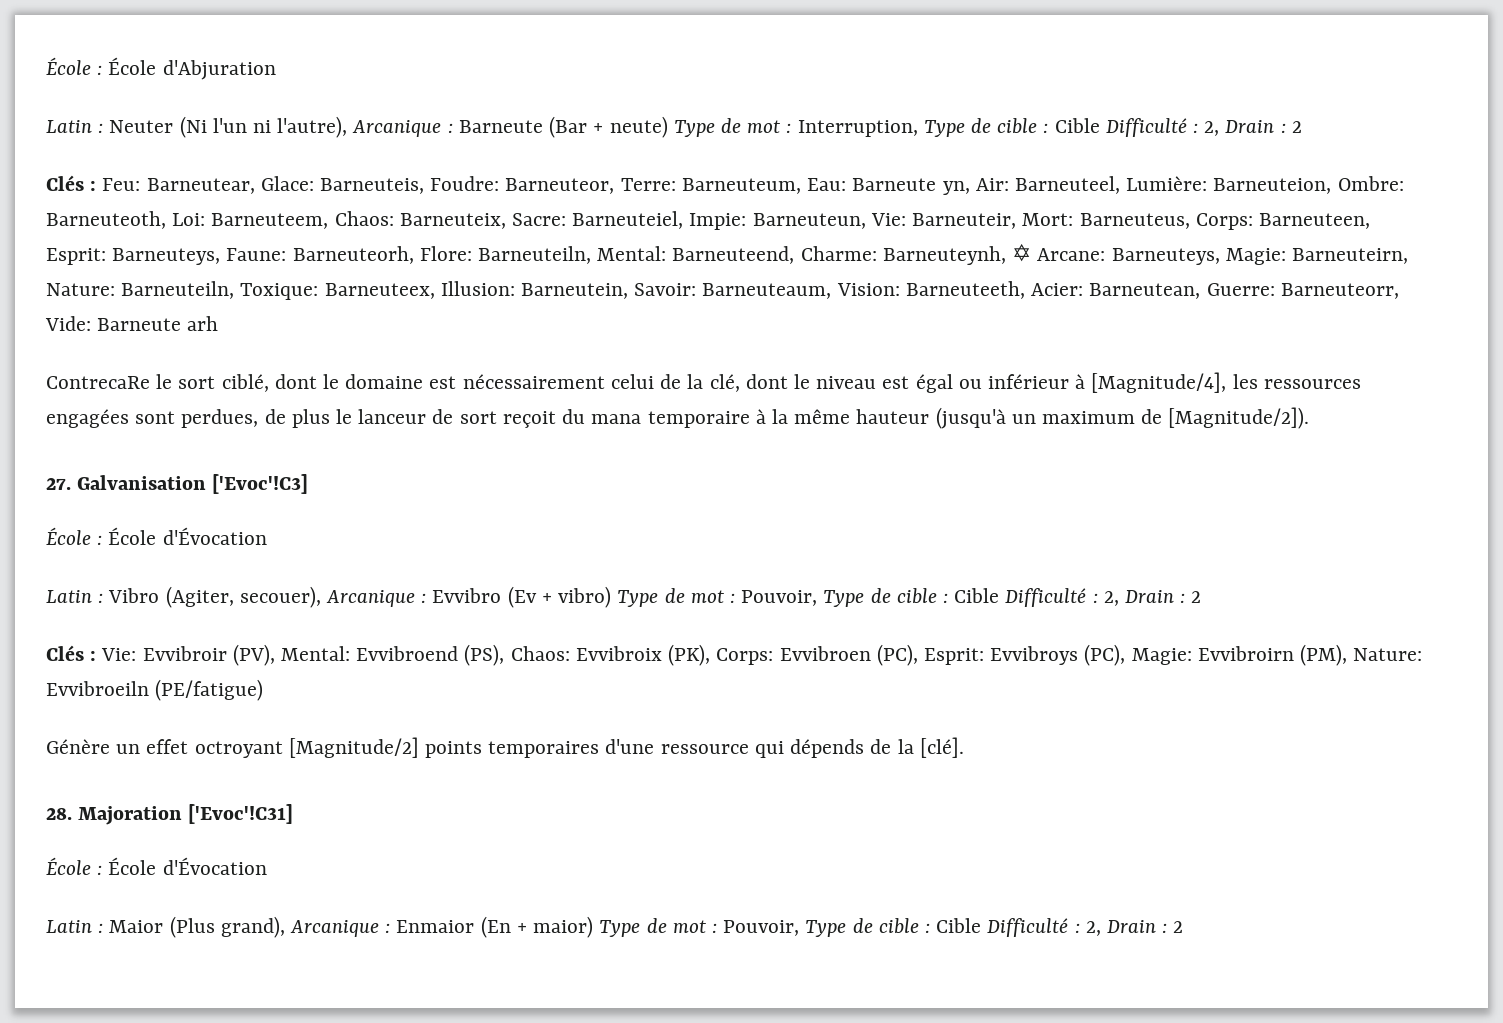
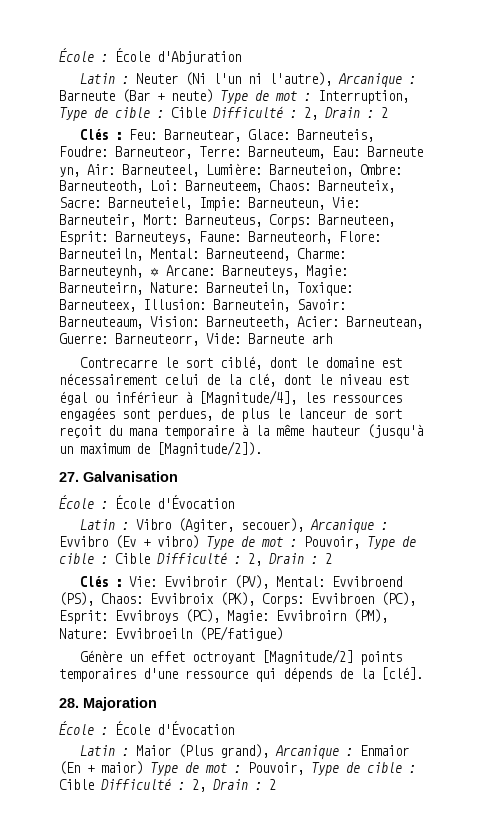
[46,376,150,389] ContrecaRe -> [80,357,158,368] Contrecarre
[212,474,309,494] ['Evoc'!C3] -> (178, 476) none
[188,804,294,824] ['Evoc'!C31] -> (157, 704) none

